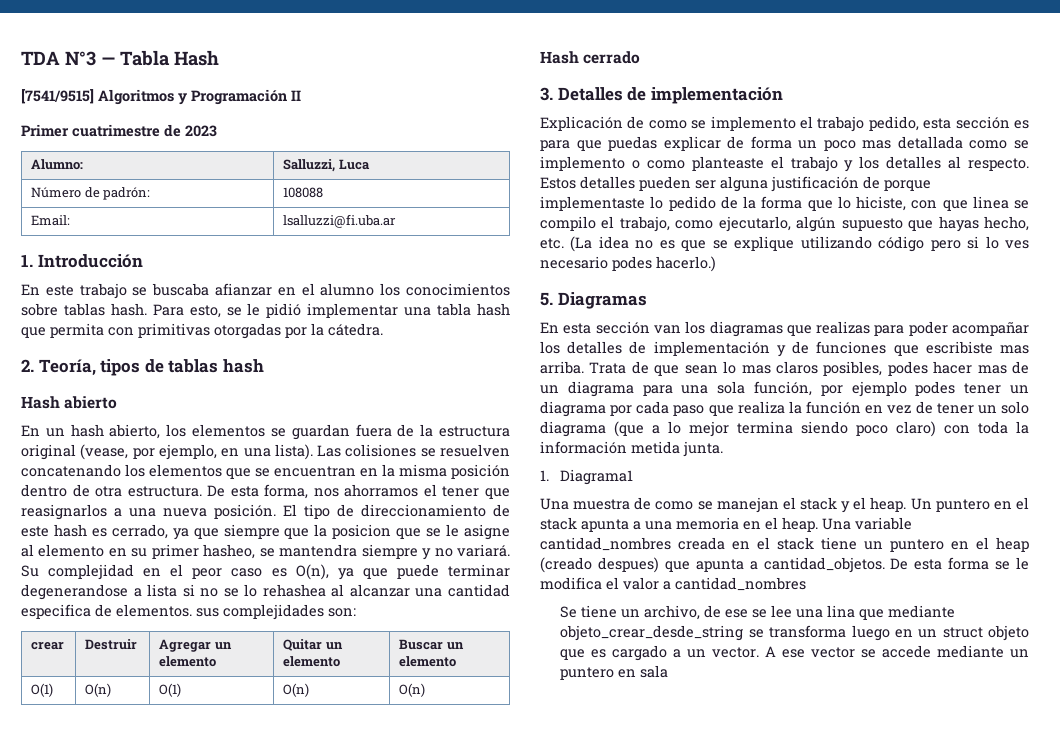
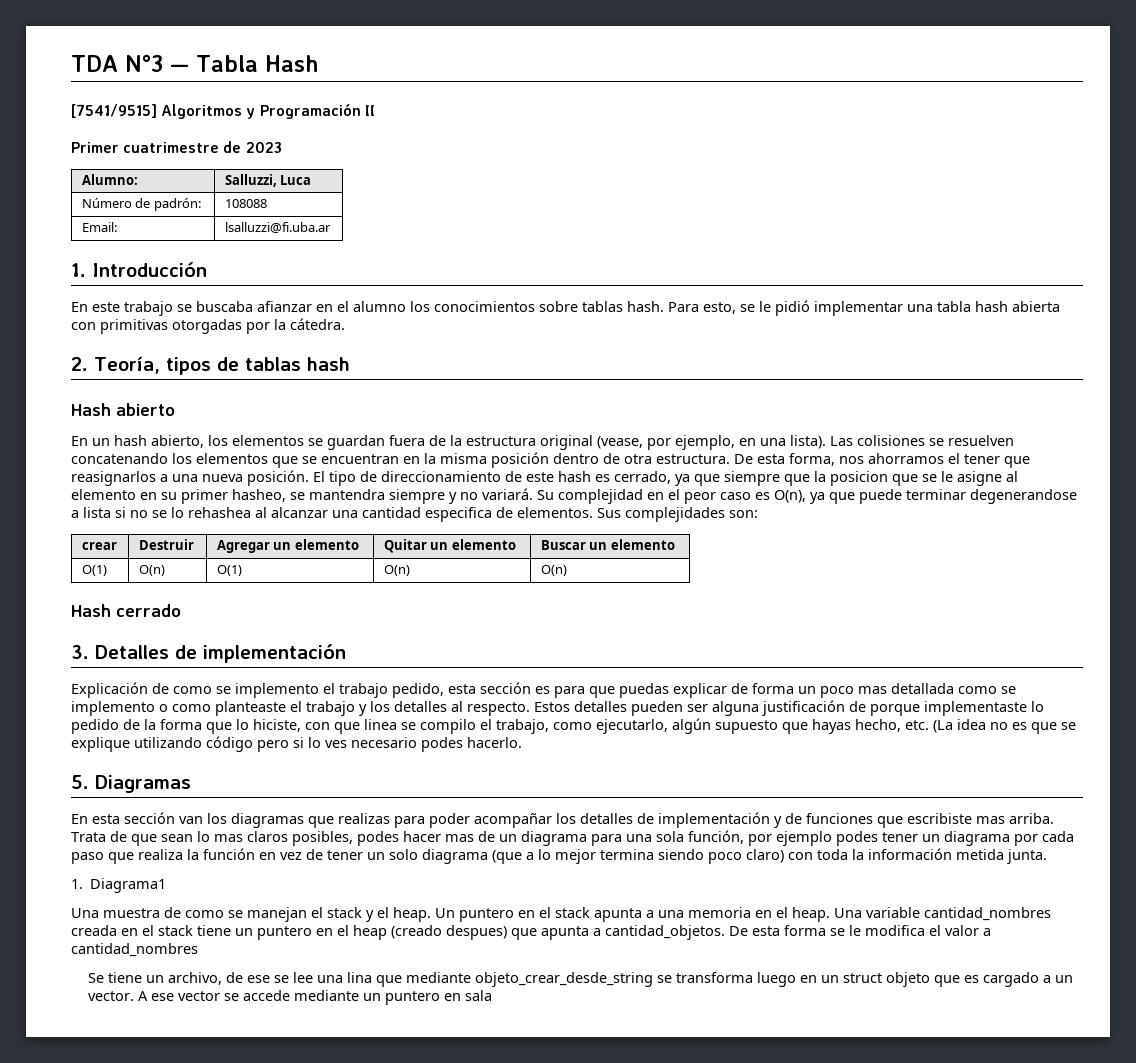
[21,323,104,338] que permita -> [1012,301,1060,312] abierta
[196,608,219,617] sus -> [597,508,621,518] Sus
[656,256,716,272] hacerlo.) -> [467,737,522,748] hacerlo.

